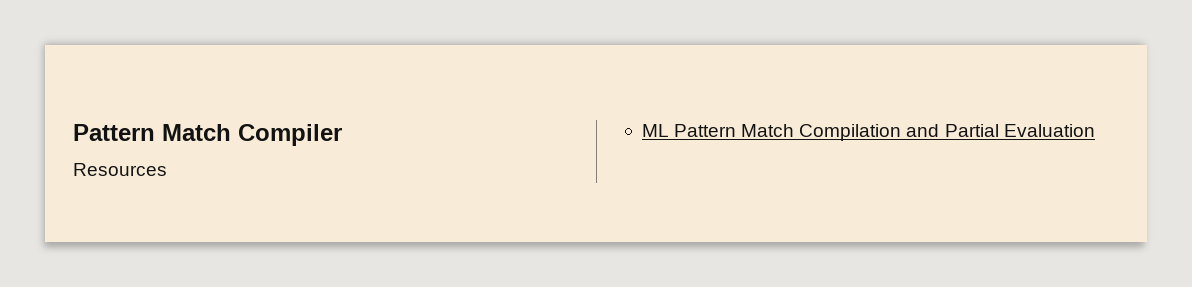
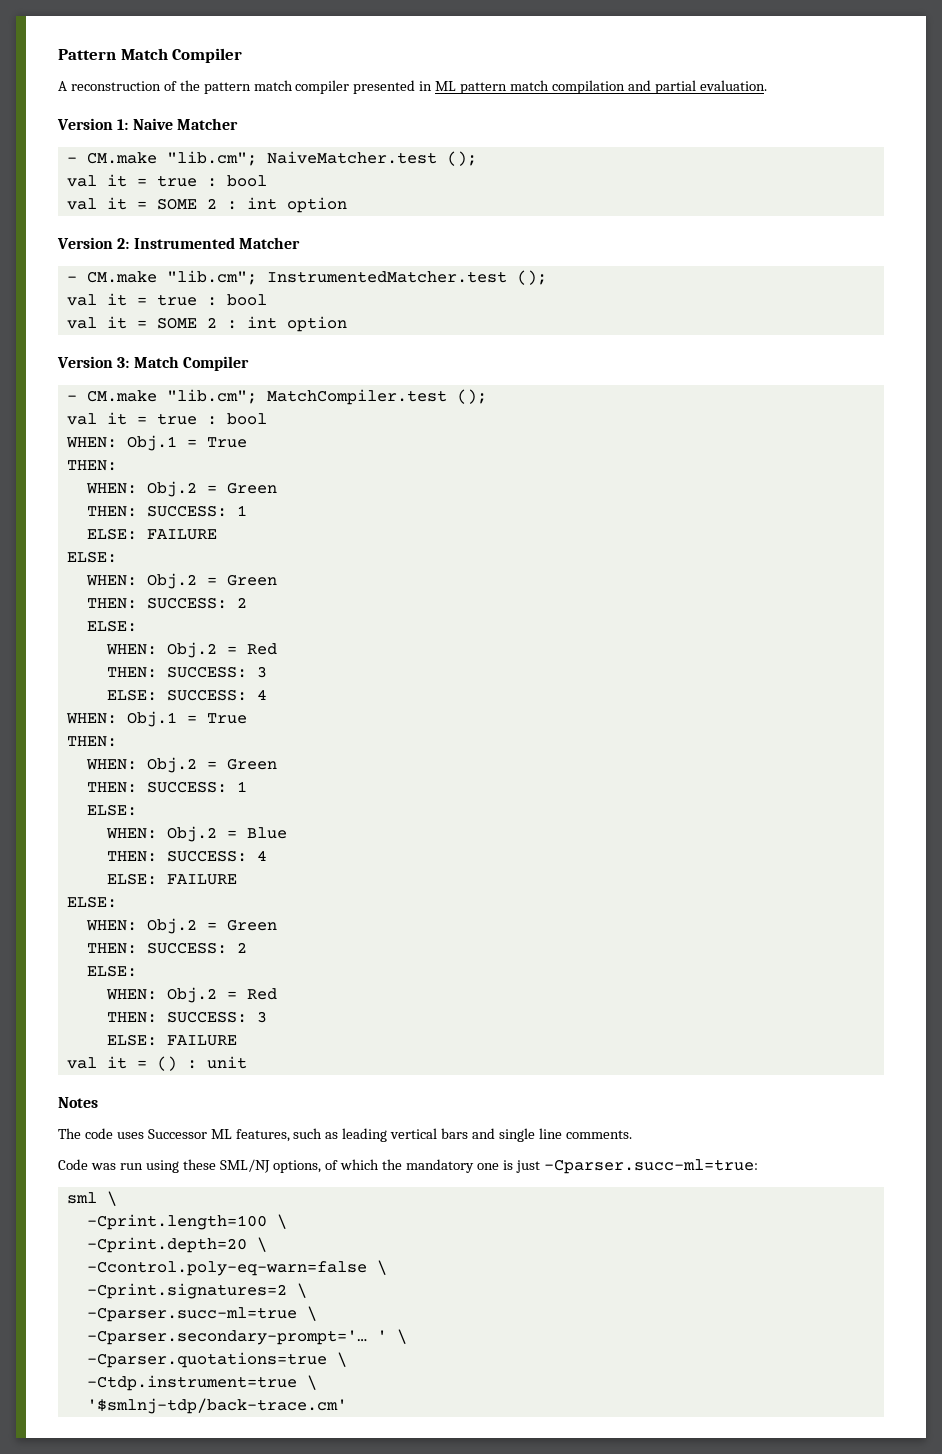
[73,163,167,176] [641,124,1095,141] Resources // ML Pattern Match Compilation and Partial Evaluation -> [58,80,767,94] [57,118,238,130] [66,151,477,166] [66,174,267,187] [66,197,347,213] [57,237,300,249] [66,270,547,285] [66,293,267,306] [66,316,347,332] [57,356,249,371] [66,389,487,405] [66,412,267,425] [65,435,247,451] [66,460,117,471] [85,481,277,497] [86,505,247,517] [86,528,217,540] [66,551,117,563] [85,573,277,589] [86,597,247,609] [86,620,137,632] [105,642,277,658] [106,666,267,678] [106,689,267,701] [65,711,247,727] [66,736,117,747] [85,757,277,773] [86,781,247,793] [86,804,137,816] [105,826,287,842] [106,850,267,862] [106,873,237,885] [66,896,117,908] [85,918,277,934] [86,942,247,954] [86,965,137,977] [105,987,277,1003] [106,1011,267,1023] [106,1034,237,1046] [66,1056,247,1071] [58,1097,98,1108] [58,1128,632,1142] [58,1159,758,1174] [66,1191,117,1206] [86,1214,287,1230] [86,1237,267,1253] [86,1260,387,1276] [86,1283,307,1299] [86,1306,317,1322] [86,1329,407,1345] [86,1352,347,1368] [86,1375,317,1391] [86,1398,347,1414] A reconstruction of the pattern match compiler presented in ML pattern match compilation and partial evaluation. // Version 1: Naive Matcher // - CM.make "lib.cm"; NaiveMatcher.test (); // val it = true : bool // val it = SOME 2 : int option // Version 2: Instrumented Matcher // - CM.make "lib.cm"; InstrumentedMatcher.test (); // val it = true : bool // val it = SOME 2 : int option // Version 3: Match Compiler // - CM.make "lib.cm"; MatchCompiler.test (); // val it = true : bool // WHEN: Obj.1 = True // THEN: // WHEN: Obj.2 = Green // THEN: SUCCESS: 1 // ELSE: FAILURE // ELSE: // WHEN: Obj.2 = Green // THEN: SUCCESS: 2 // ELSE: // WHEN: Obj.2 = Red // THEN: SUCCESS: 3 // ELSE: SUCCESS: 4 // WHEN: Obj.1 = True // THEN: // WHEN: Obj.2 = Green // THEN: SUCCESS: 1 // ELSE: // WHEN: Obj.2 = Blue // THEN: SUCCESS: 4 // ELSE: FAILURE // ELSE: // WHEN: Obj.2 = Green // THEN: SUCCESS: 2 // ELSE: // WHEN: Obj.2 = Red // THEN: SUCCESS: 3 // ELSE: FAILURE // val it = () : unit // Notes // The code uses Successor ML features, such as leading vertical bars and single line comments. // Code was run using these SML/NJ options, of which the mandatory one is just -Cparser.succ-ml=true: // sml \ // -Cprint.length=100 \ // -Cprint.depth=20 \ // -Ccontrol.poly-eq-warn=false \ // -Cprint.signatures=2 \ // -Cparser.succ-ml=true \ // -Cparser.secondary-prompt='… ' \ // -Cparser.quotations=true \ // -Ctdp.instrument=true \ // '$smlnj-tdp/back-trace.cm'

